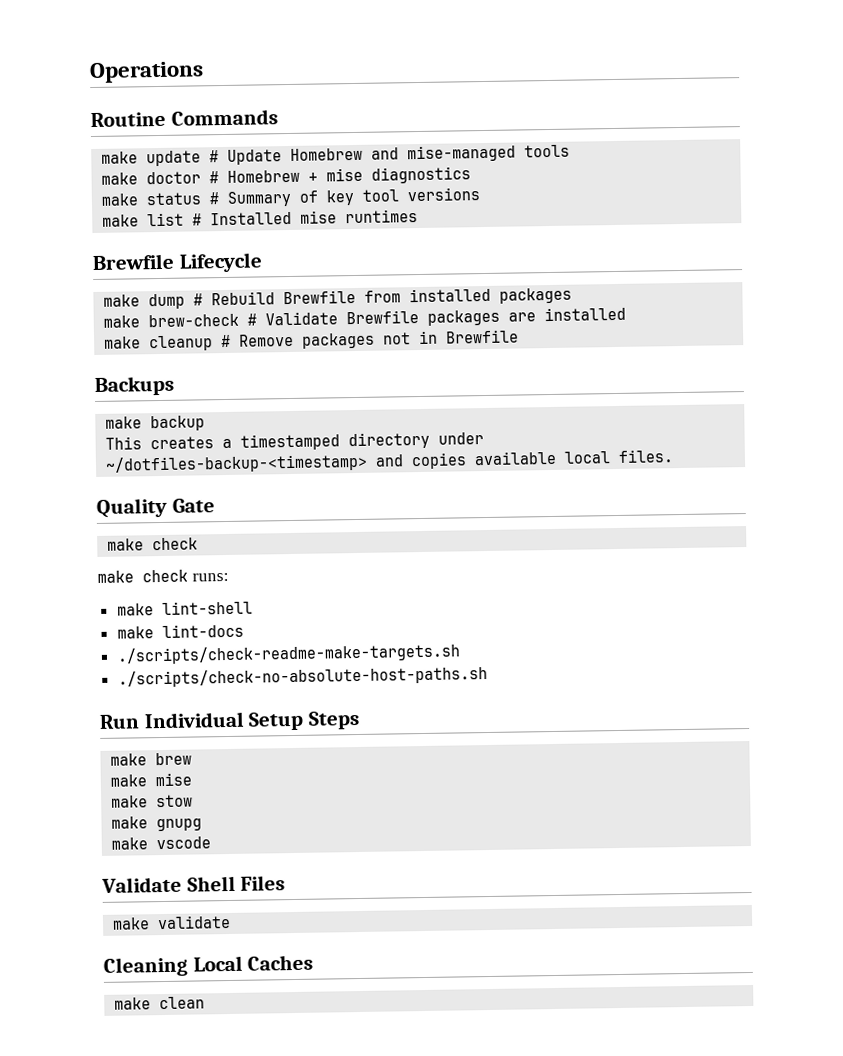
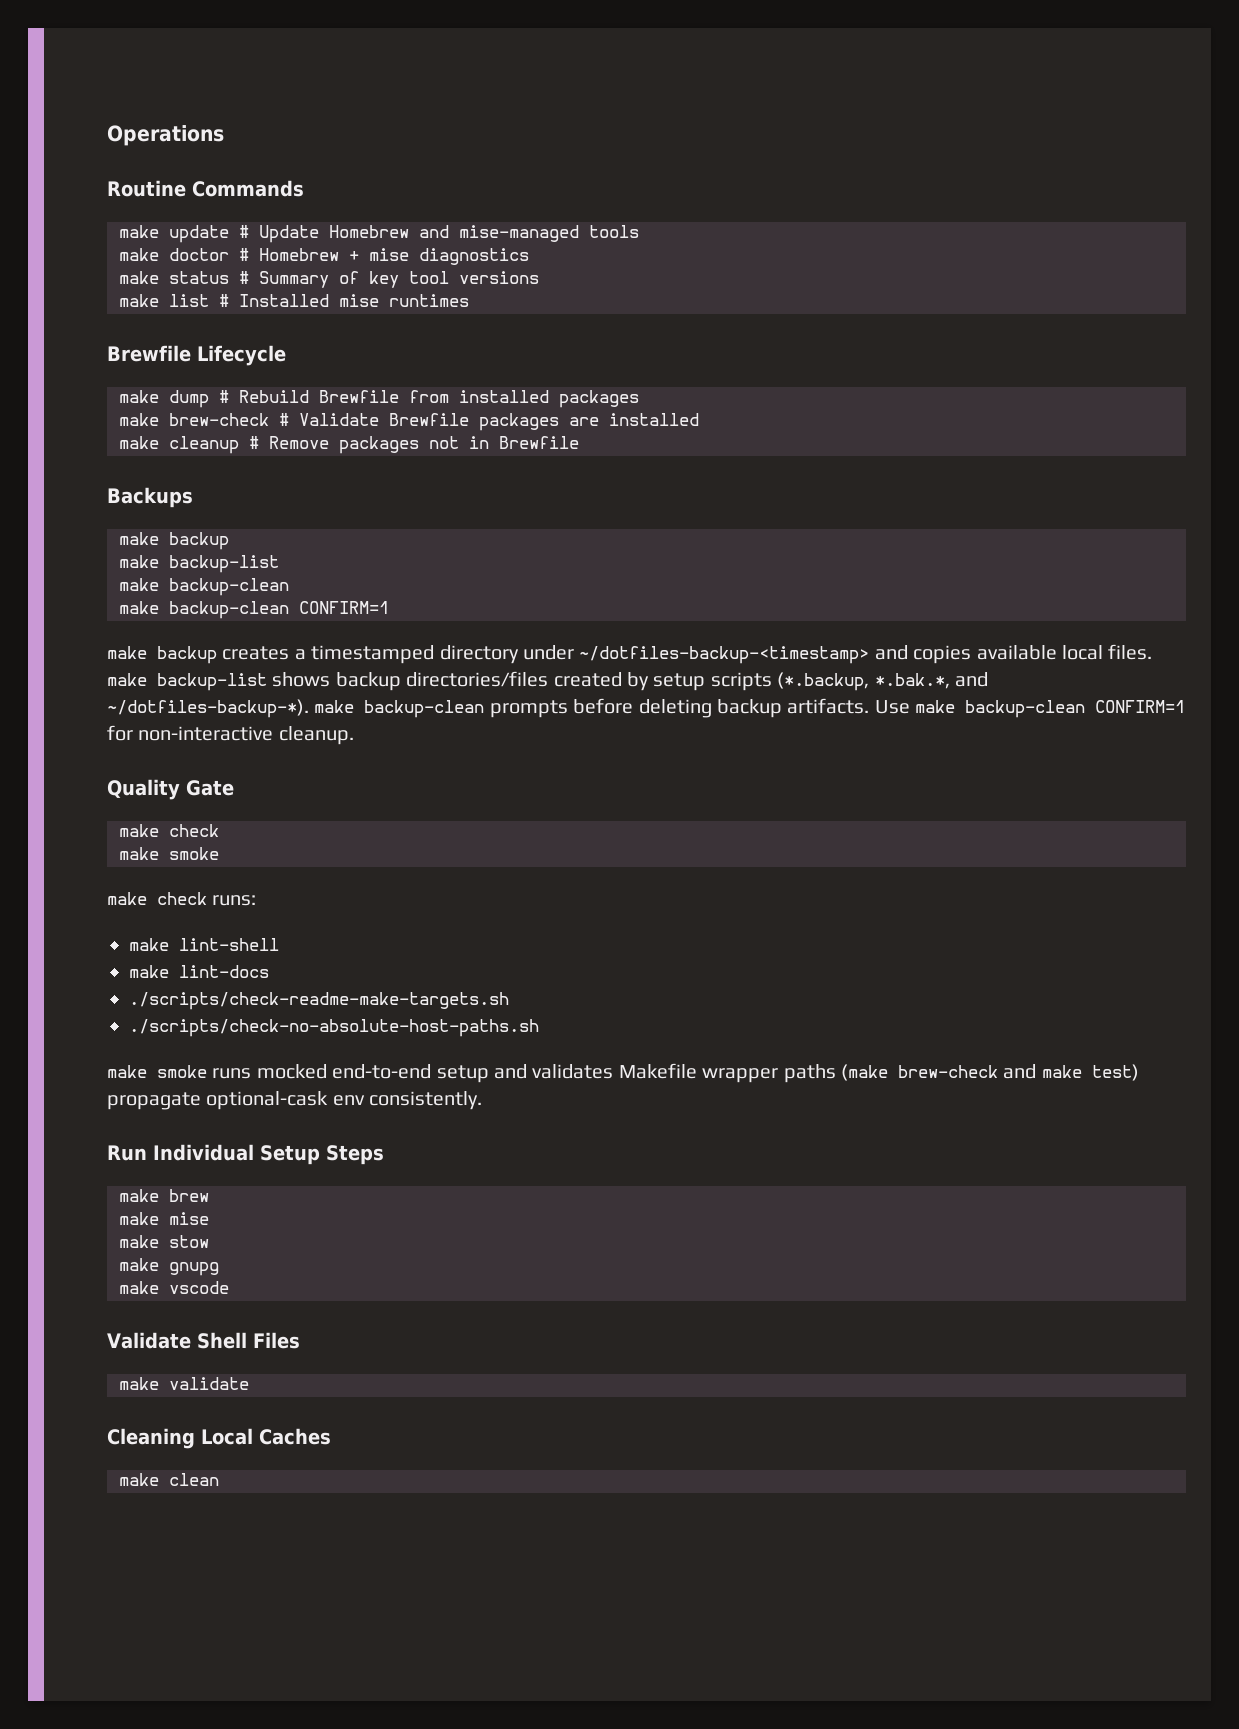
[105,436,143,450] This -> [119,555,279,573] [119,578,289,596] [119,601,389,619] [107,646,217,664] make backup-list // make backup-clean // make backup-clean CONFIRM=1 // make backup
(675, 456) none -> [107,671,988,691] [107,698,1186,718] [107,725,354,745] make backup-list shows backup directories/files created by setup scripts (*.backup, *.bak.*, and ~/dotfiles-backup-*). make backup-clean prompts before deleting backup artifacts. Use make backup-clean CONFIRM=1 for non-interactive cleanup.
(199, 544) none -> [119,847,219,860] // make smoke
(488, 677) none -> [107,1063,1139,1083] [107,1091,483,1110] // make smoke runs mocked end-to-end setup and validates Makefile wrapper paths (make brew-check and make test) propagate optional-cask env consistently.

